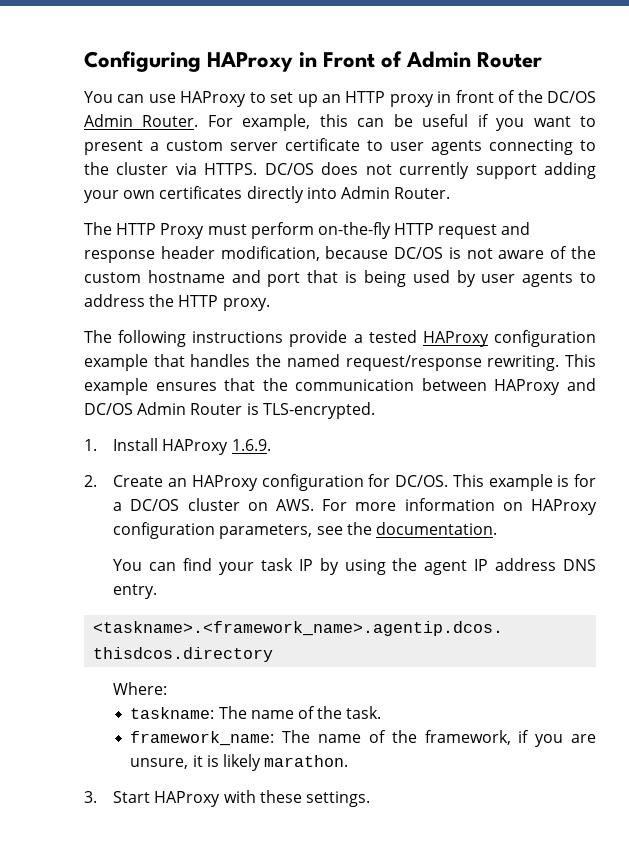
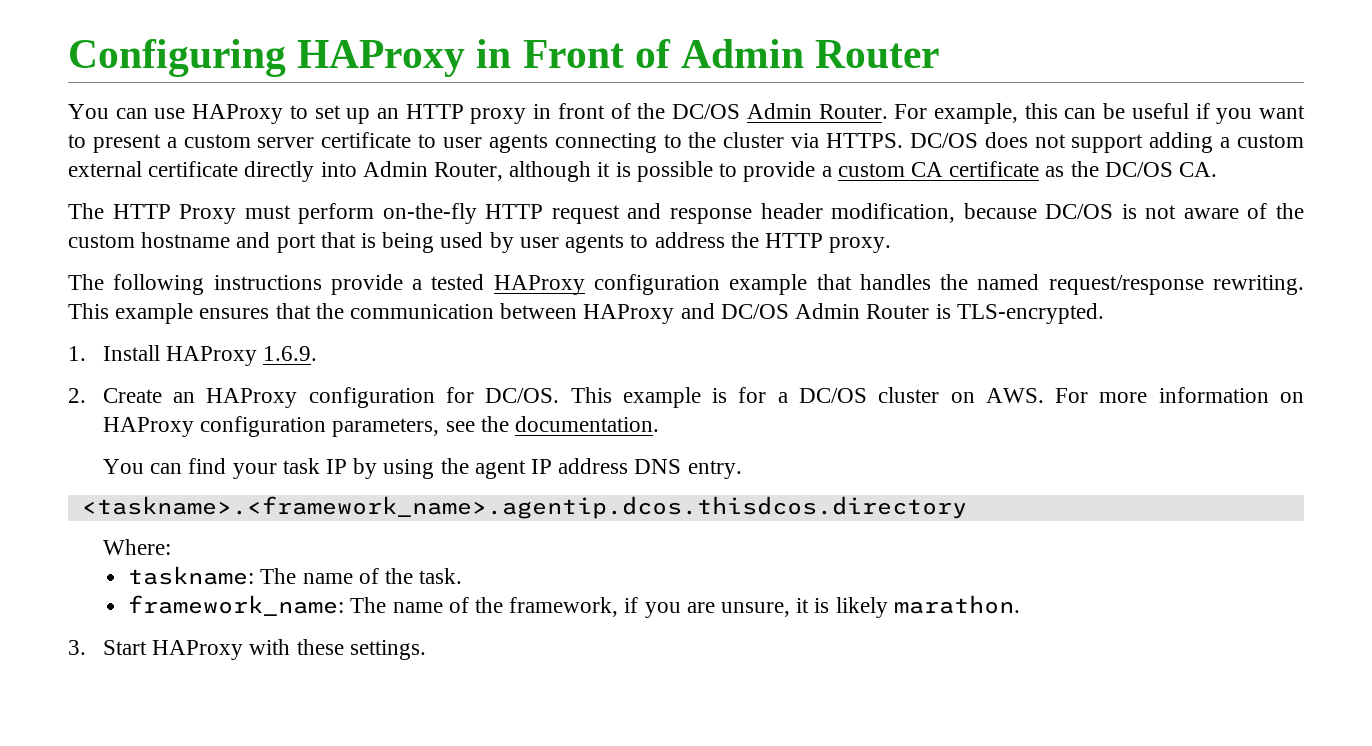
[399,162,470,179] currently -> (1066, 141) none
[84,186,451,203] your own certificates directly into Admin Router. -> [1220,134,1305,148] [68,161,1217,182] a custom external certificate directly into Admin Router, although it is possible to provide a custom CA certificate as the DC/OS CA.

